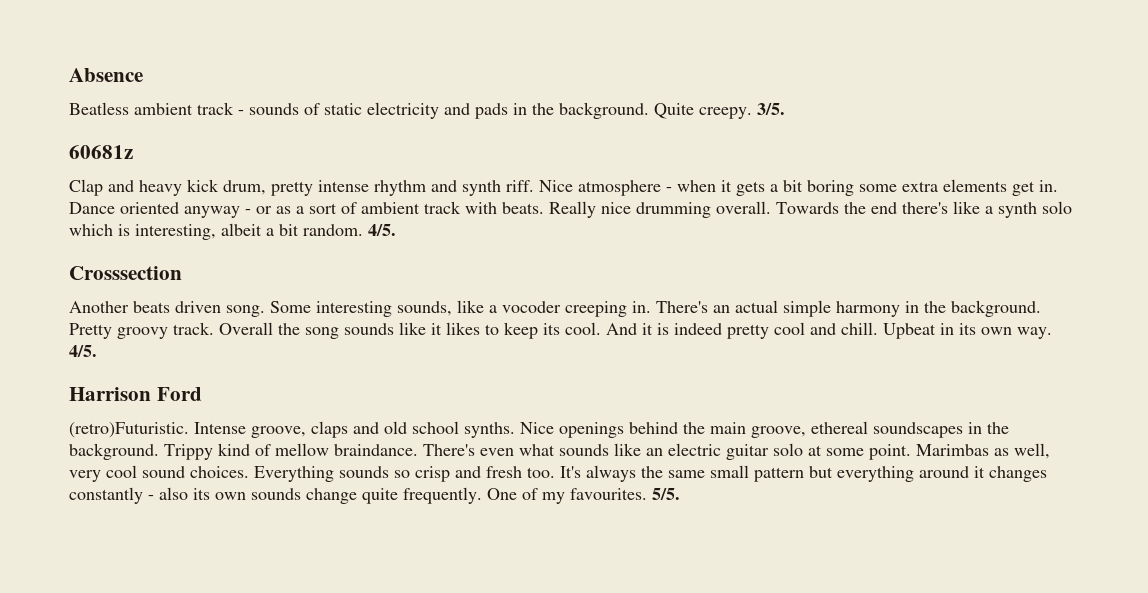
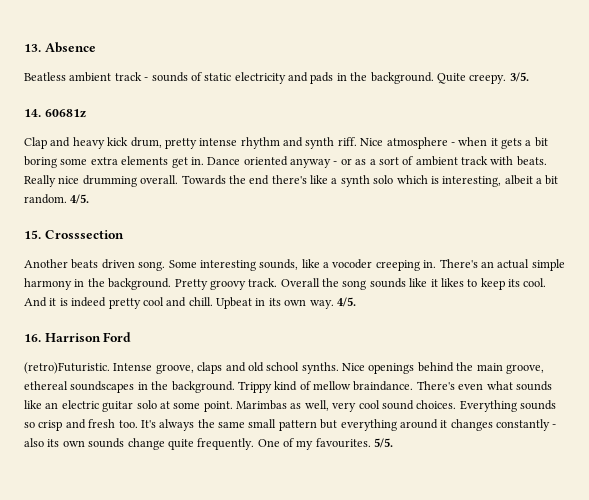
(69, 75) none -> [24,44,41,52] 13.
(785, 109) none -> [24,109,41,117] 14.
(396, 230) none -> [24,230,41,239] 15.
(97, 351) none -> [24,334,41,342] 16.

